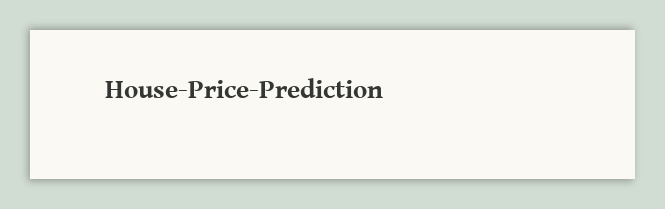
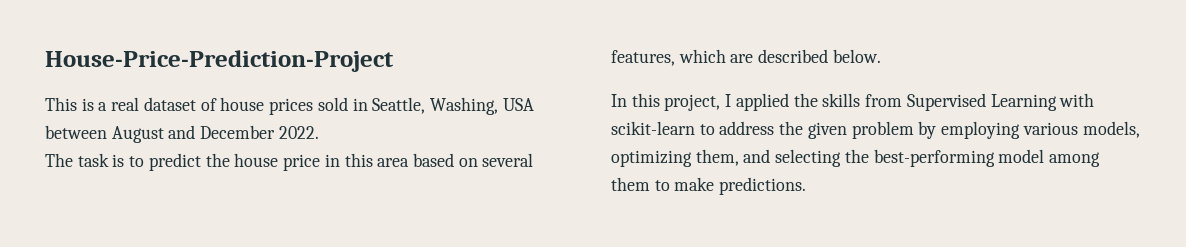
[105,78,383,98] House-Price-Prediction -> [45,50,394,72] [45,97,534,115] [45,125,319,143] [45,153,534,171] [611,49,881,66] [611,93,1095,111] [611,121,1140,139] [611,149,1101,167] [611,177,807,195] House-Price-Prediction-Project // This is a real dataset of house prices sold in Seattle, Washing, USA between August and December 2022. // The task is to predict the house price in this area based on several features, which are described below. // In this project, I applied the skills from Supervised Learning with scikit-learn to address the given problem by employing various models, optimizing them, and selecting the best-performing model among them to make predictions.

